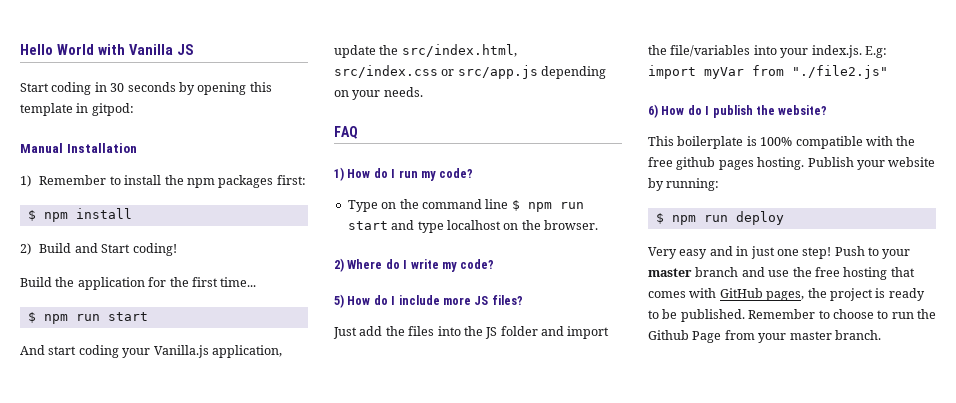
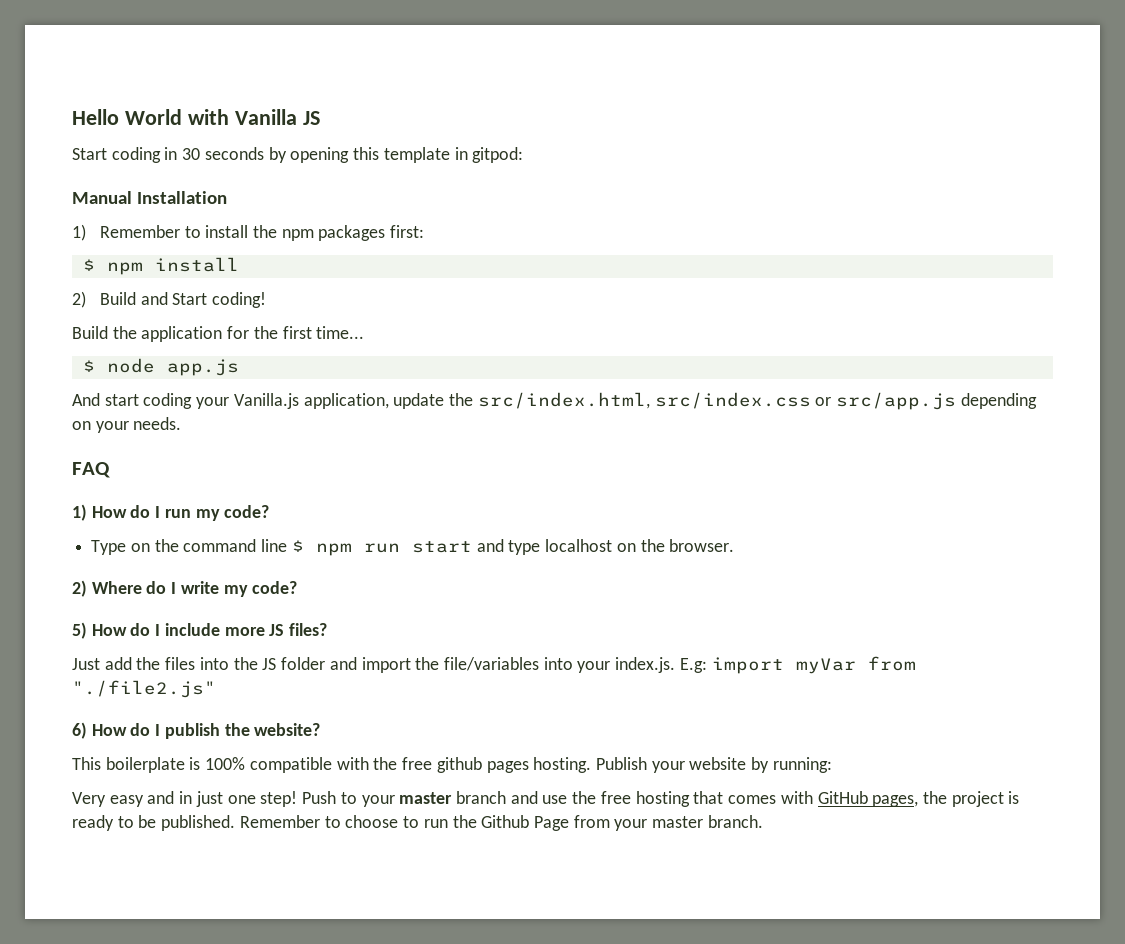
[43,312,148,324] npm run start -> [106,358,239,376] node app.js
[655,211,784,225] // $ npm run deploy -> (832, 765) none

